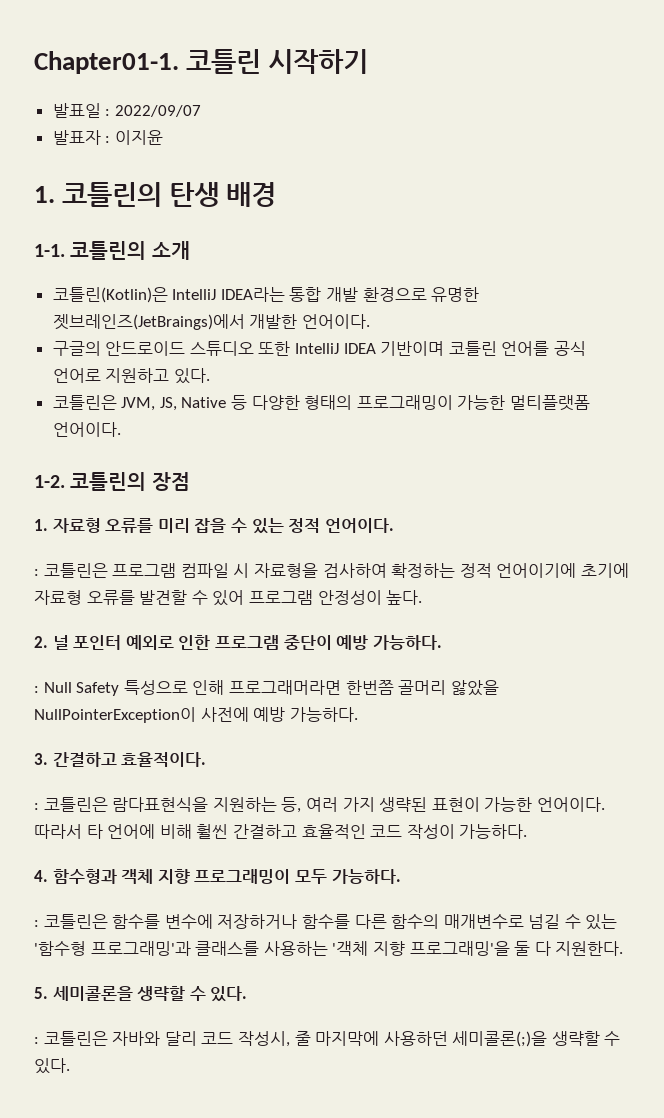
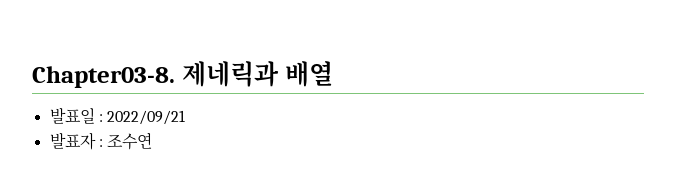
[34,49,369,74] Chapter01-1. 코틀린 시작하기 -> [32,61,333,88] Chapter03-8. 제네릭과 배열
[114,105,201,117] 2022/09/07 -> [107,110,186,125] 2022/09/21
[114,130,163,145] [34,182,277,207] [34,241,190,260] [52,287,480,303] [52,314,370,330] [52,341,587,356] [52,368,210,384] [52,395,591,411] [52,422,121,437] [34,472,190,491] [34,518,394,534] [34,563,629,578] [34,590,423,606] [34,635,442,650] [34,680,499,696] [34,707,358,723] [34,752,207,767] [34,797,605,813] [34,824,528,839] [34,869,401,884] [34,914,618,930] [34,941,624,956] [34,986,248,1002] [34,1031,621,1047] [34,1058,70,1074] 이지윤 // 1. 코틀린의 탄생 배경 // 1-1. 코틀린의 소개 // 코틀린(Kotlin)은 IntelliJ IDEA라는 통합 개발 환경으로 유명한 젯브레인즈(JetBraings)에서 개발한 언어이다. // 구글의 안드로이드 스튜디오 또한 IntelliJ IDEA 기반이며 코틀린 언어를 공식 언어로 지원하고 있다. // 코틀린은 JVM, JS, Native 등 다양한 형태의 프로그래밍이 가능한 멀티플랫폼 언어이다. // 1-2. 코틀린의 장점 // 1. 자료형 오류를 미리 잡을 수 있는 정적 언어이다. // : 코틀린은 프로그램 컴파일 시 자료형을 검사하여 확정하는 정적 언어이기에 초기에 자료형 오류를 발견할 수 있어 프로그램 안정성이 높다. // 2. 널 포인터 예외로 인한 프로그램 중단이 예방 가능하다. // : Null Safety 특성으로 인해 프로그래머라면 한번쯤 골머리 앓았을 NullPointerException이 사전에 예방 가능하다. // 3. 간결하고 효율적이다. // : 코틀린은 람다표현식을 지원하는 등, 여러 가지 생략된 표현이 가능한 언어이다. 따라서 타 언어에 비해 훨씬 간결하고 효율적인 코드 작성이 가능하다. // 4. 함수형과 객체 지향 프로그래밍이 모두 가능하다. // : 코틀린은 함수를 변수에 저장하거나 함수를 다른 함수의 매개변수로 넘길 수 있는 '함수형 프로그래밍'과 클래스를 사용하는 '객체 지향 프로그래밍'을 둘 다 지원한다. // 5. 세미콜론을 생략할 수 있다. // : 코틀린은 자바와 달리 코드 작성시, 줄 마지막에 사용하던 세미콜론(;)을 생략할 수 있다. -> [107,132,153,150] 조수연

